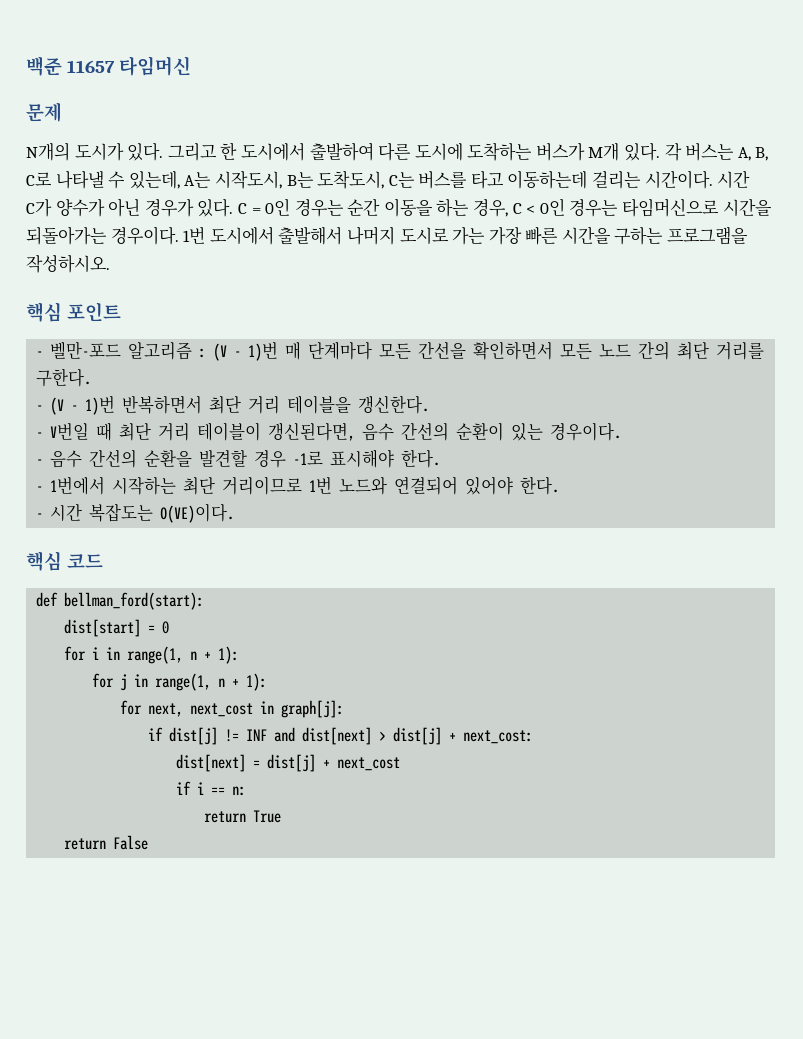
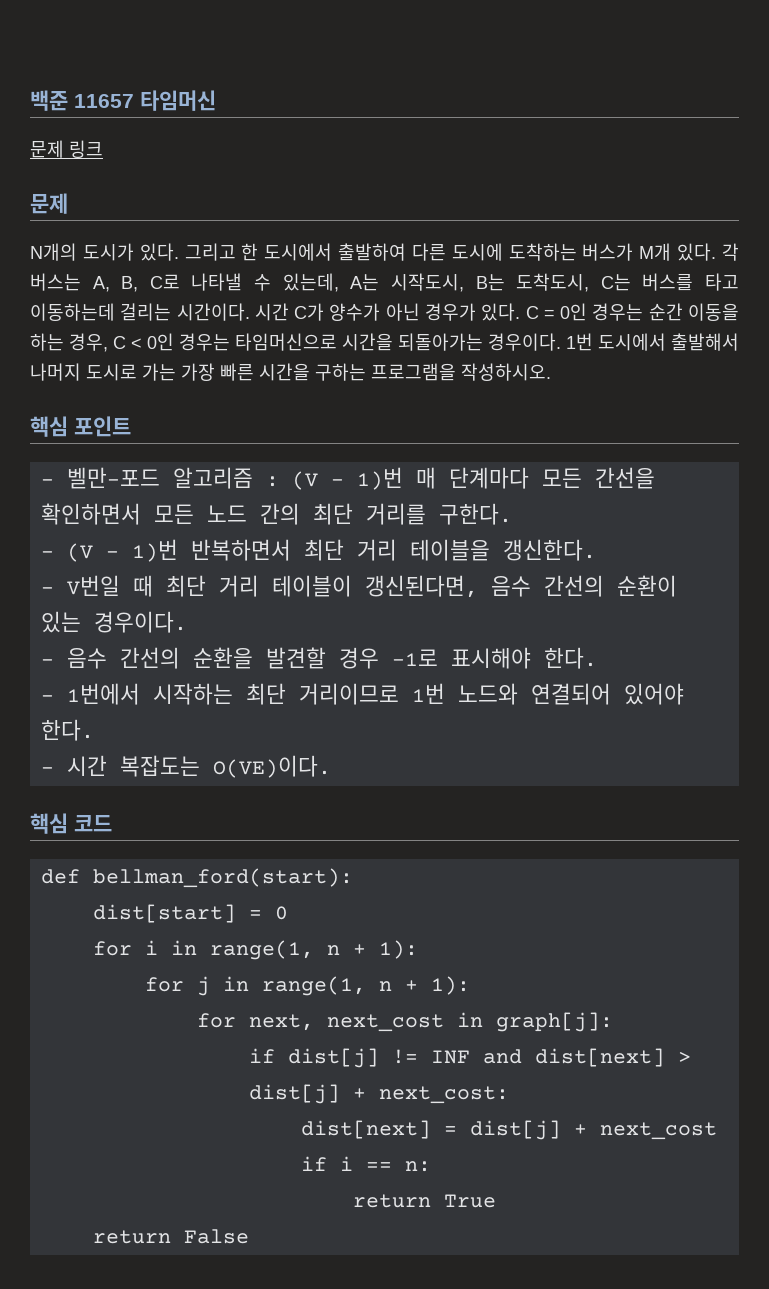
(191, 66) none -> [30,140,103,158] // 문제 링크

